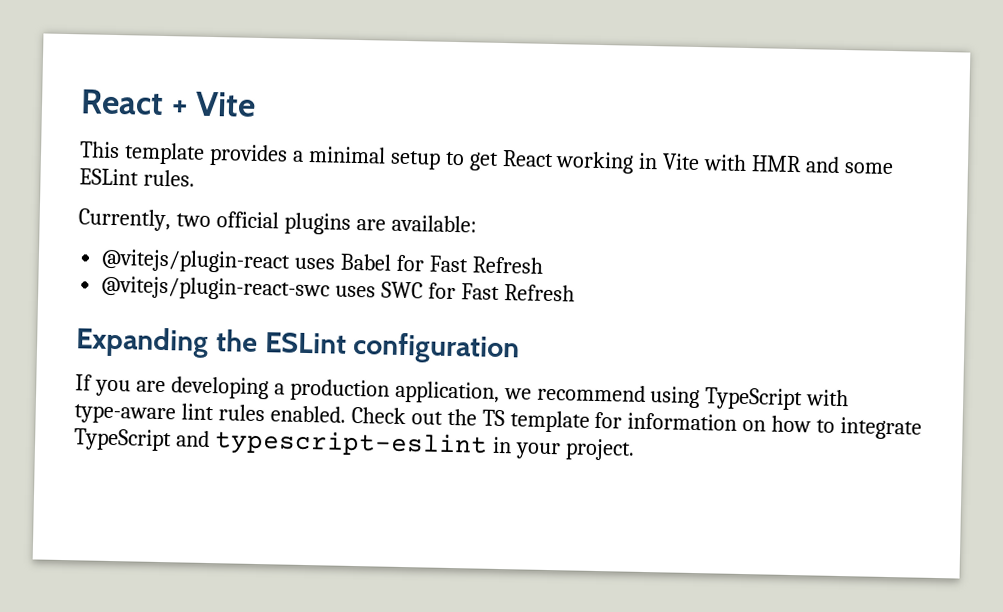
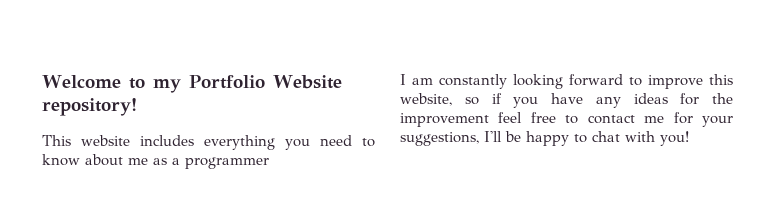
[80,89,257,117] [79,141,895,175] [79,168,195,187] [78,208,477,235] [101,248,544,274] [101,275,575,302] [75,326,521,365] [75,374,850,411] [74,403,923,440] [73,428,635,461] React + Vite // This template provides a minimal setup to get React working in Vite with HMR and some ESLint rules. // Currently, two official plugins are available: // @vitejs/plugin-react uses Babel for Fast Refresh // @vitejs/plugin-react-swc uses SWC for Fast Refresh // Expanding the ESLint configuration // If you are developing a production application, we recommend using TypeScript with type-aware lint rules enabled. Check out the TS template for information on how to integrate TypeScript and typescript-eslint in your project. -> [42,75,342,93] [42,98,137,116] [42,135,375,150] [42,154,269,169] [400,74,733,89] [400,93,733,108] [400,112,733,127] [400,131,689,146] Welcome to my Portfolio Website repository! // This website includes everything you need to know about me as a programmer // I am constantly looking forward to improve this website, so if you have any ideas for the improvement feel free to contact me for your suggestions, I'll be happy to chat with you!

